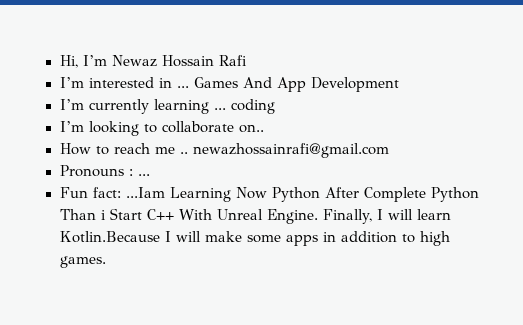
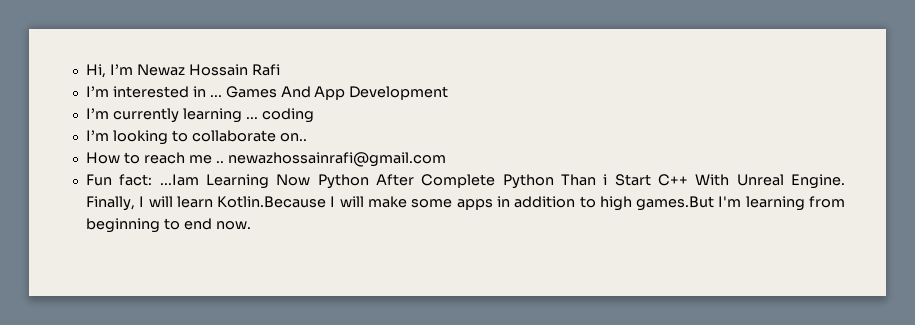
[59,165,150,177] // Pronouns : ... -> (446, 159) none
[59,256,106,268] games. -> [636,196,845,211] [85,218,251,233] games.But I'm learning from beginning to end now.

